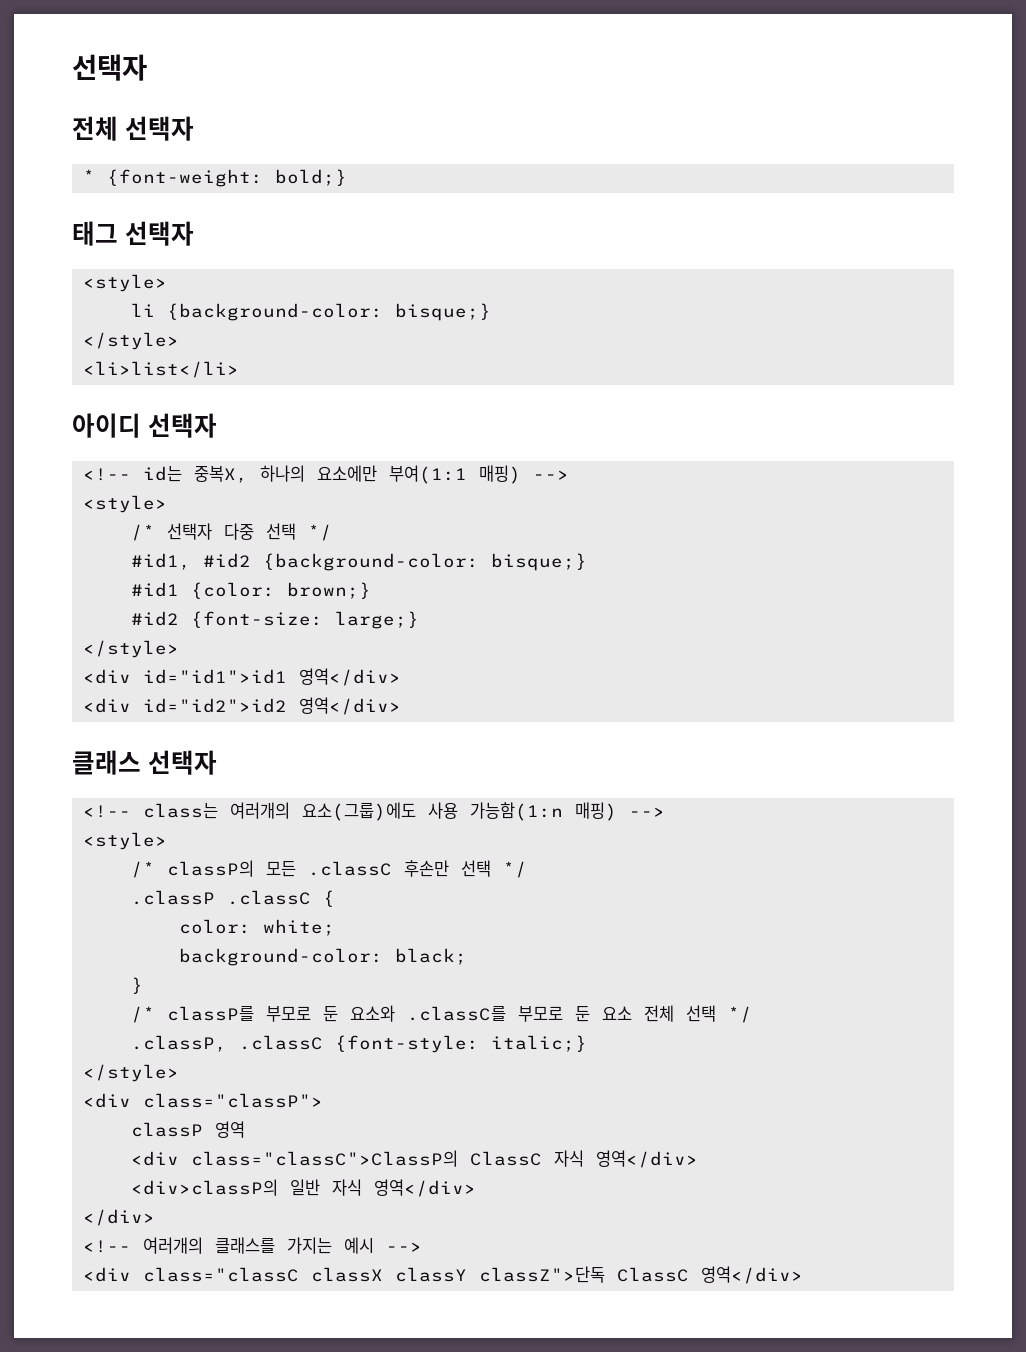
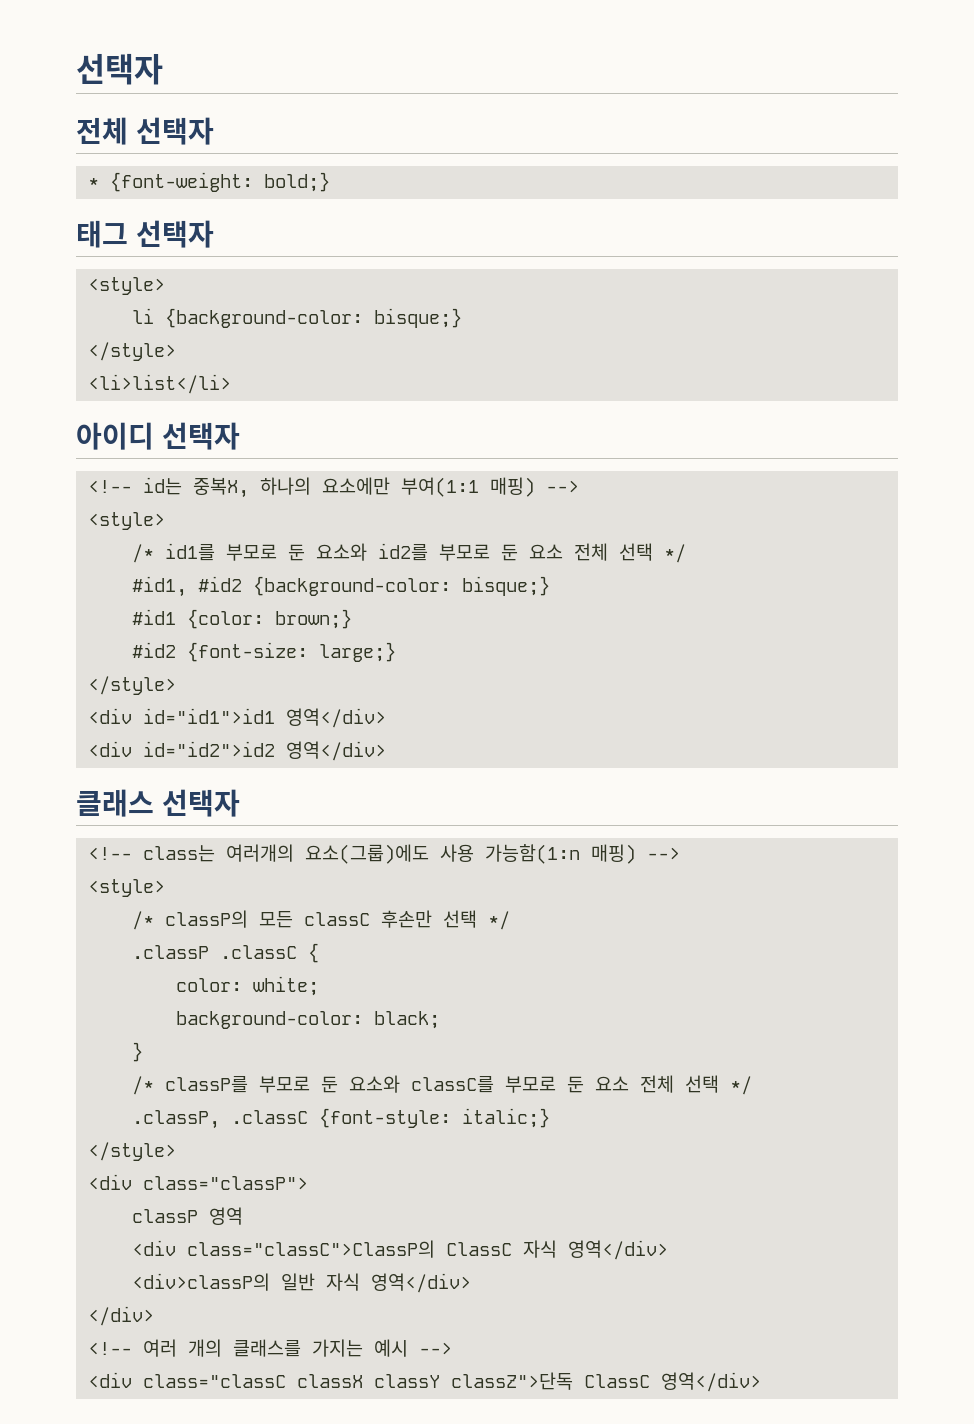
[166,523,254,540] 선택자 다중 -> [165,543,608,561] id1를 부모로 둔 요소와 id2를 부모로 둔 요소 전체
[307,861,392,876] .classC -> [304,912,370,926] classC
[406,1006,506,1021] .classC를 -> [411,1076,494,1093] classC를
[142,1237,203,1254] 여러개의 -> [143,1339,222,1357] 여러 개의

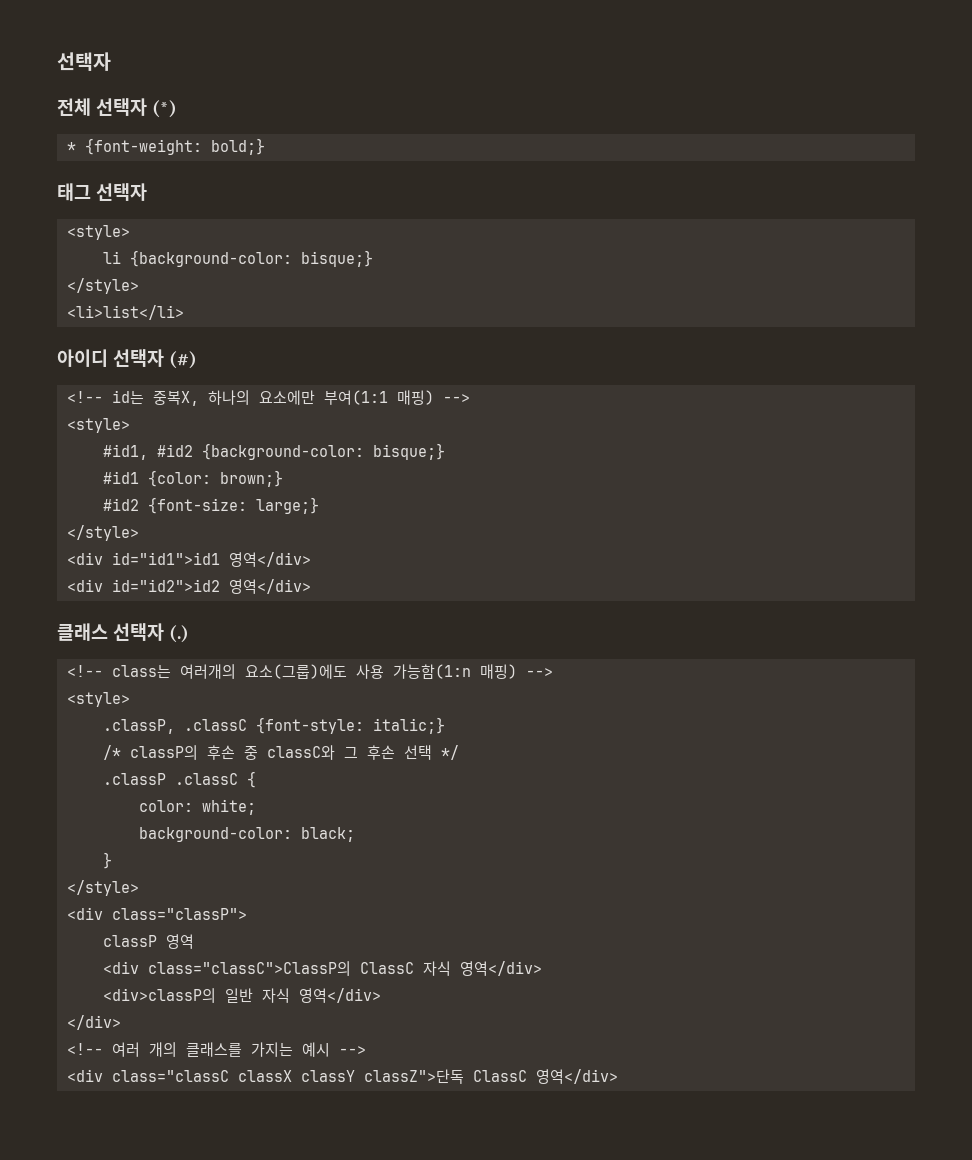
(214, 131) none -> [151,100,177,118] (*)
(240, 436) none -> [168,351,197,369] (#)
[132,543,686,563] // /* id1를 부모로 둔 요소와 id2를 부모로 둔 요소 전체 선택 */ -> (130, 425) none
(240, 803) none -> [168,625,189,643] (.)
[132,910,432,930] /* classP의 모든 classC 후손만 -> [102,717,445,734] [102,745,395,760] .classP, .classC {font-style: italic;} // /* classP의 후손 중 classC와 그 후손
[132,1075,752,1095] [132,1108,550,1129] // /* classP를 부모로 둔 요소와 classC를 부모로 둔 요소 전체 선택 */ // .classP, .classC {font-style: italic;} -> (112, 860) none

